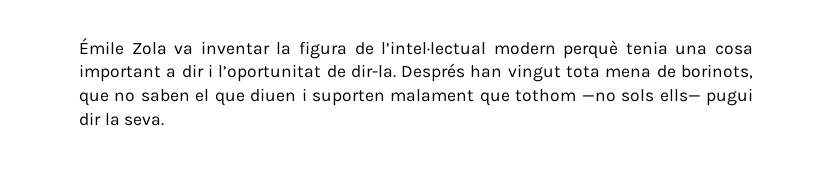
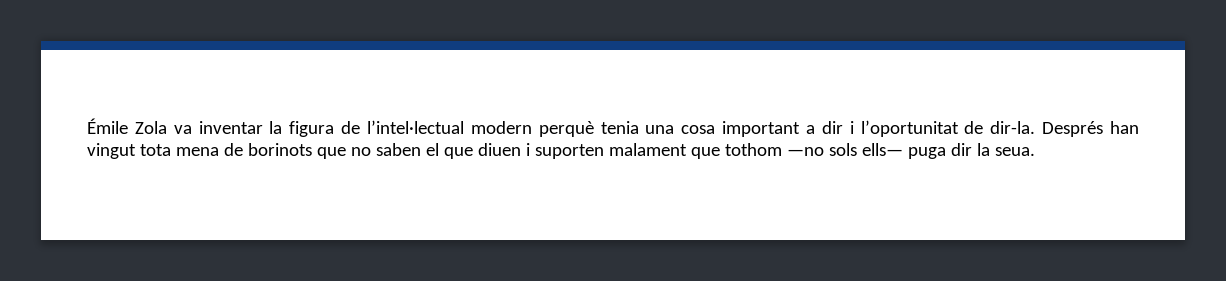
[680,64,753,79] borinots, -> [247,143,312,156] borinots
[706,88,754,106] pugui -> [907,147,946,159] puga
[124,116,165,126] seva. -> [994,147,1035,156] seua.

